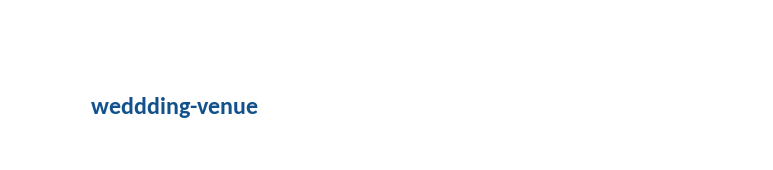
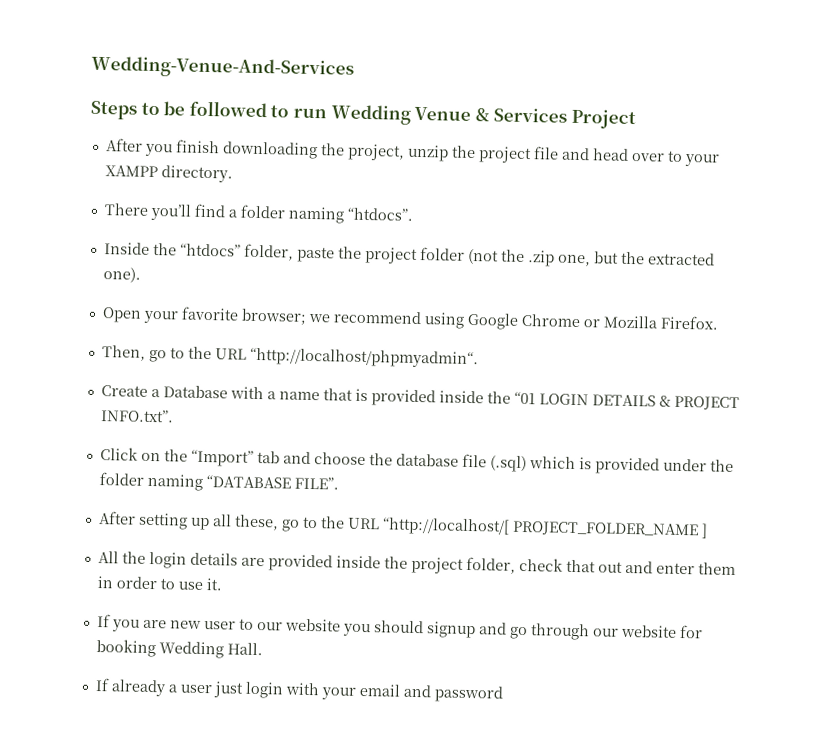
[91,97,258,118] weddding-venue -> [91,55,354,80] [90,100,636,130] [105,138,720,167] [104,165,233,183] [103,203,414,224] [103,242,715,267] [102,267,141,283] [101,306,719,330] [101,345,479,369] [100,385,740,411] [99,409,174,423] [99,447,734,475] [98,472,339,491] [98,511,708,539] [97,551,736,576] [96,575,223,591] [96,613,703,641] [95,638,263,659] [94,677,504,703] Wedding-Venue-And-Services // Steps to be followed to run Wedding Venue & Services Project // After you finish downloading the project, unzip the project file and head over to your XAMPP directory. // There you’ll find a folder naming “htdocs”. // Inside the “htdocs” folder, paste the project folder (not the .zip one, but the extracted one). // Open your favorite browser; we recommend using Google Chrome or Mozilla Firefox. // Then, go to the URL “http://localhost/phpmyadmin“. // Create a Database with a name that is provided inside the “01 LOGIN DETAILS & PROJECT INFO.txt”. // Click on the “Import” tab and choose the database file (.sql) which is provided under the folder naming “DATABASE FILE”. // After setting up all these, go to the URL “http://localhost/[ PROJECT_FOLDER_NAME ] // All the login details are provided inside the project folder, check that out and enter them in order to use it. // If you are new user to our website you should signup and go through our website for booking Wedding Hall. // If already a user just login with your email and password

